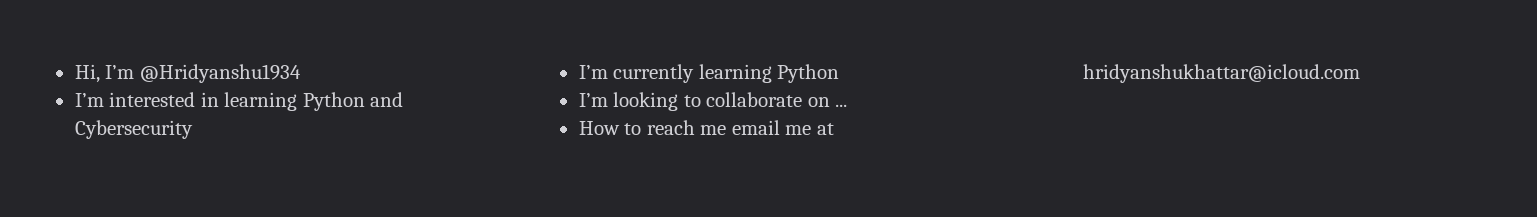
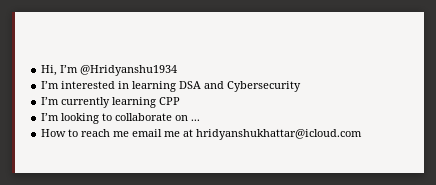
[302,92,365,111] Python -> [179,81,202,89] DSA
[777,64,840,83] Python -> [159,97,181,105] CPP

